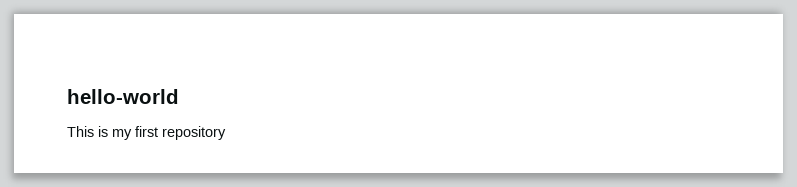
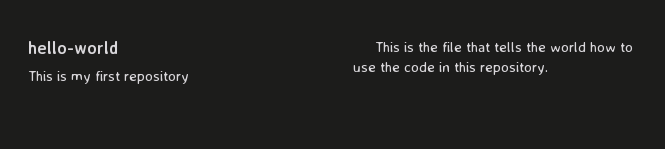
(226, 133) none -> [375,42,634,52] [353,62,548,75] // This is the file that tells the world how to use the code in this repository.

